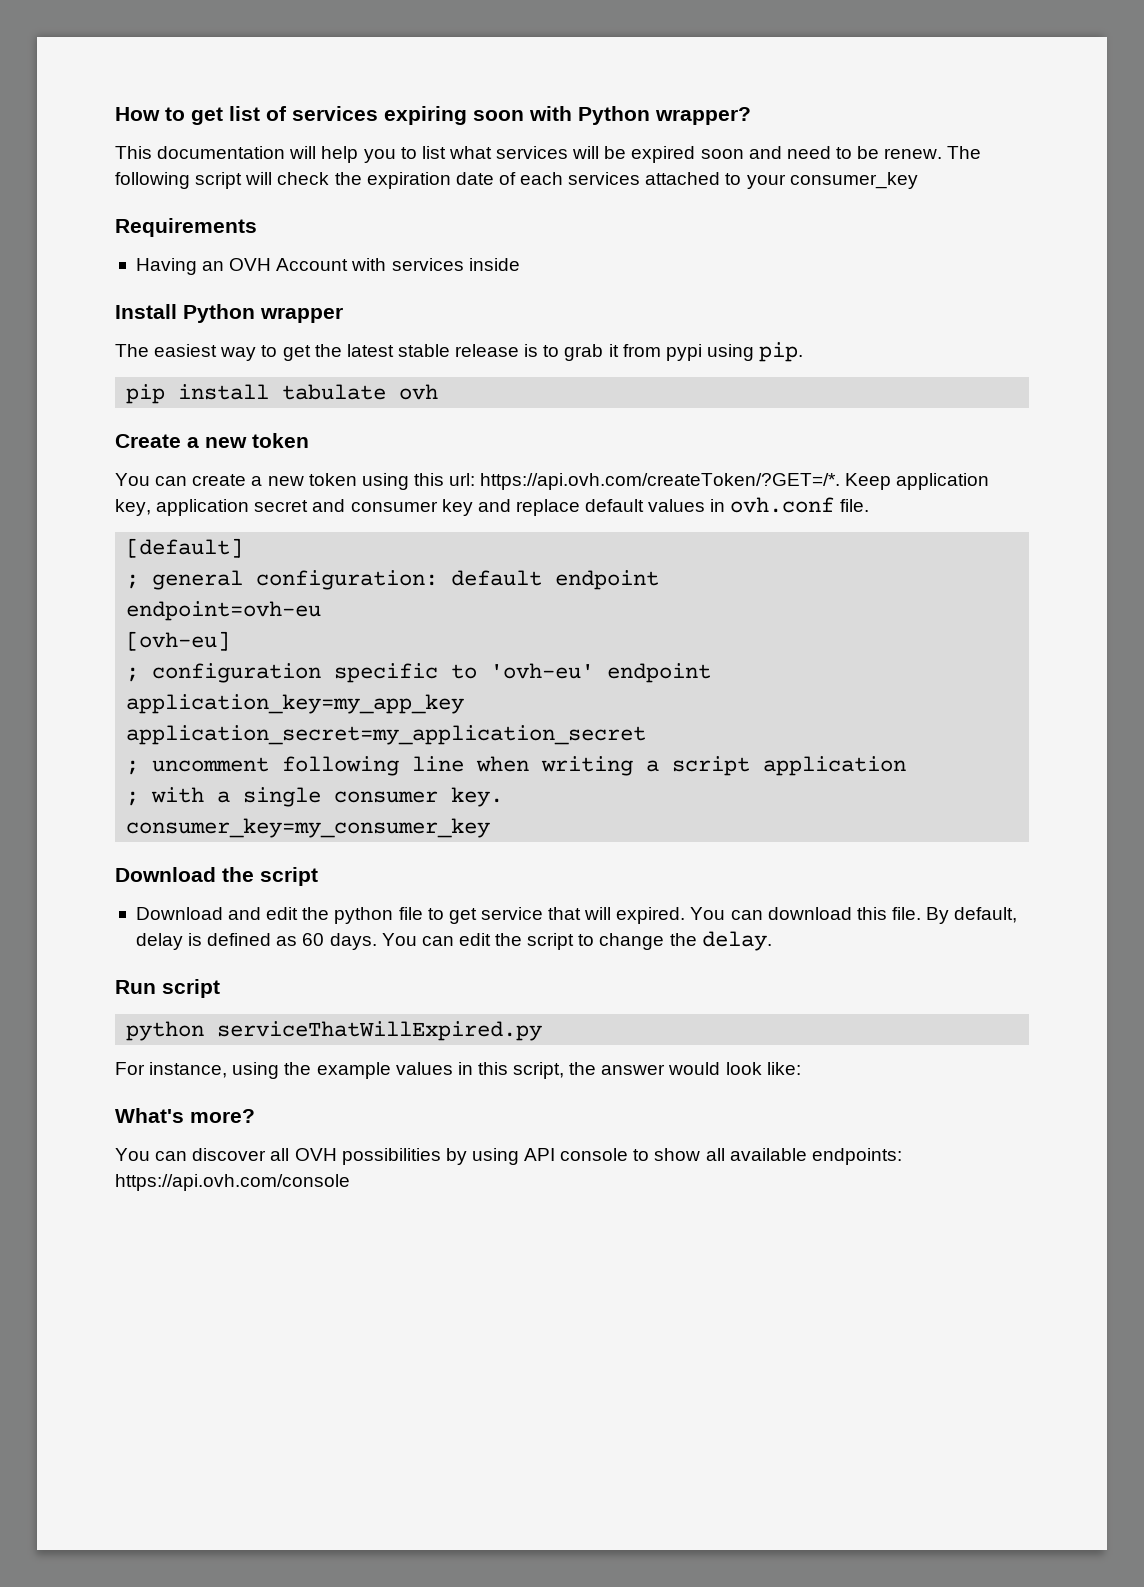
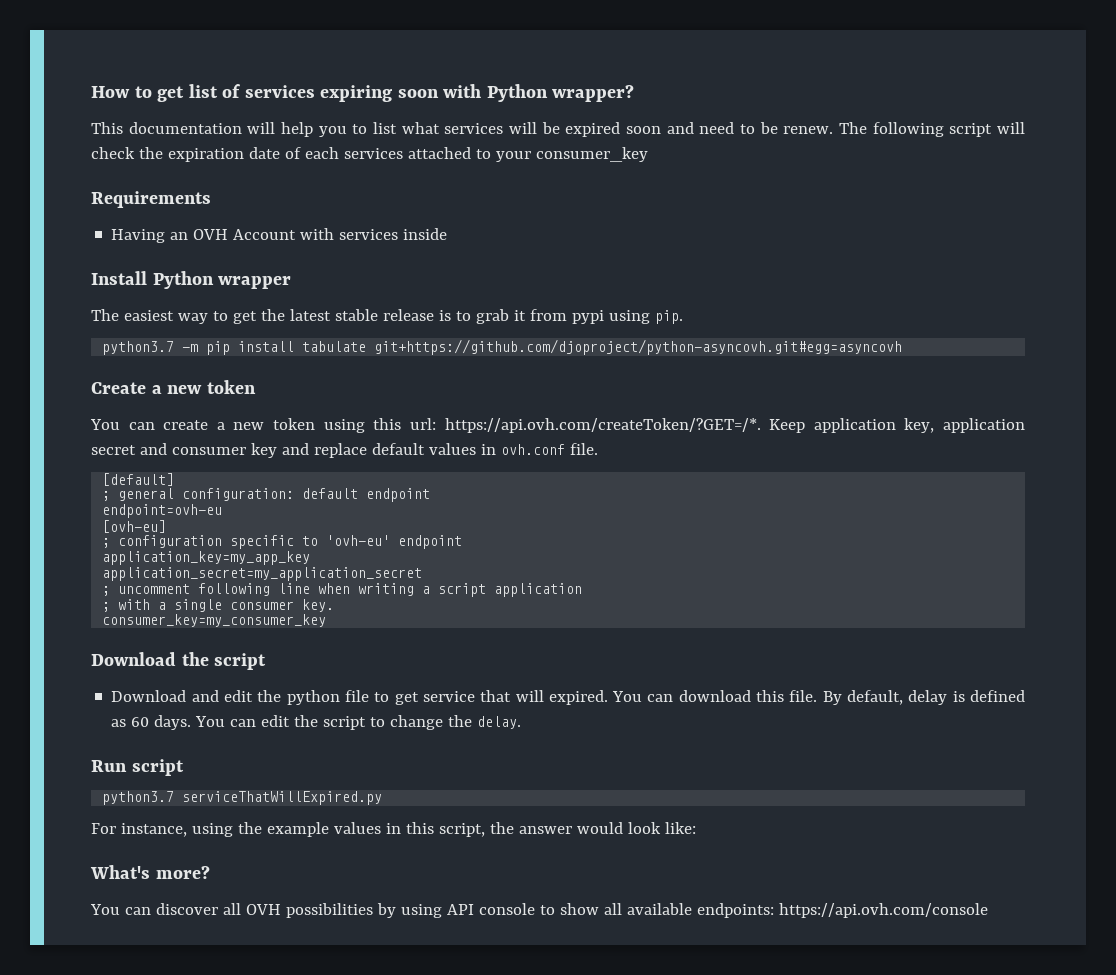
(804, 352) none -> [102,341,199,355] python3.7 -m
[399,384,439,400] ovh -> [374,339,903,355] git+https://github.com/djoproject/python-asyncovh.git#egg=asyncovh
[126,1021,205,1041] python -> [102,791,175,805] python3.7

